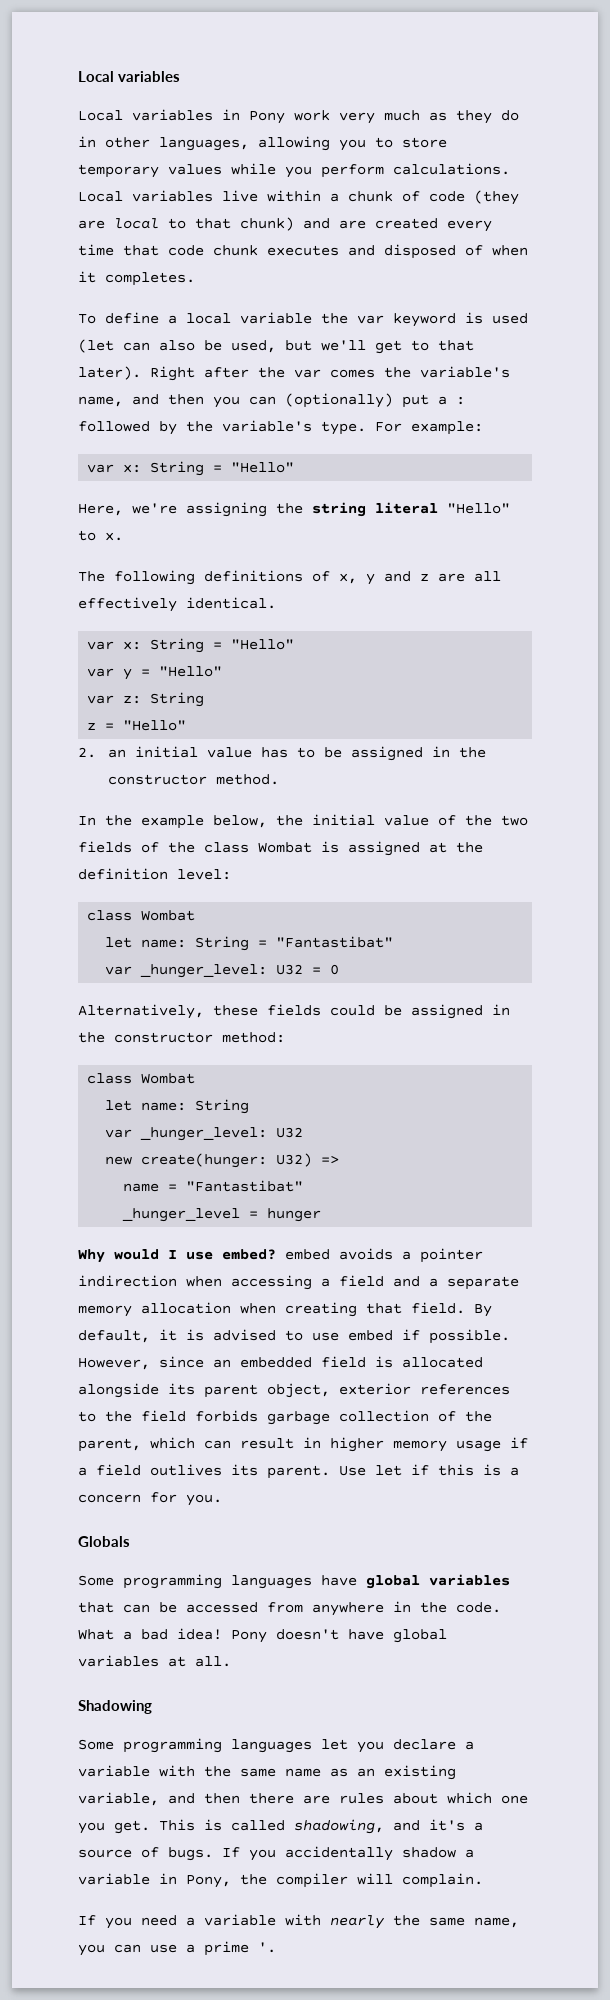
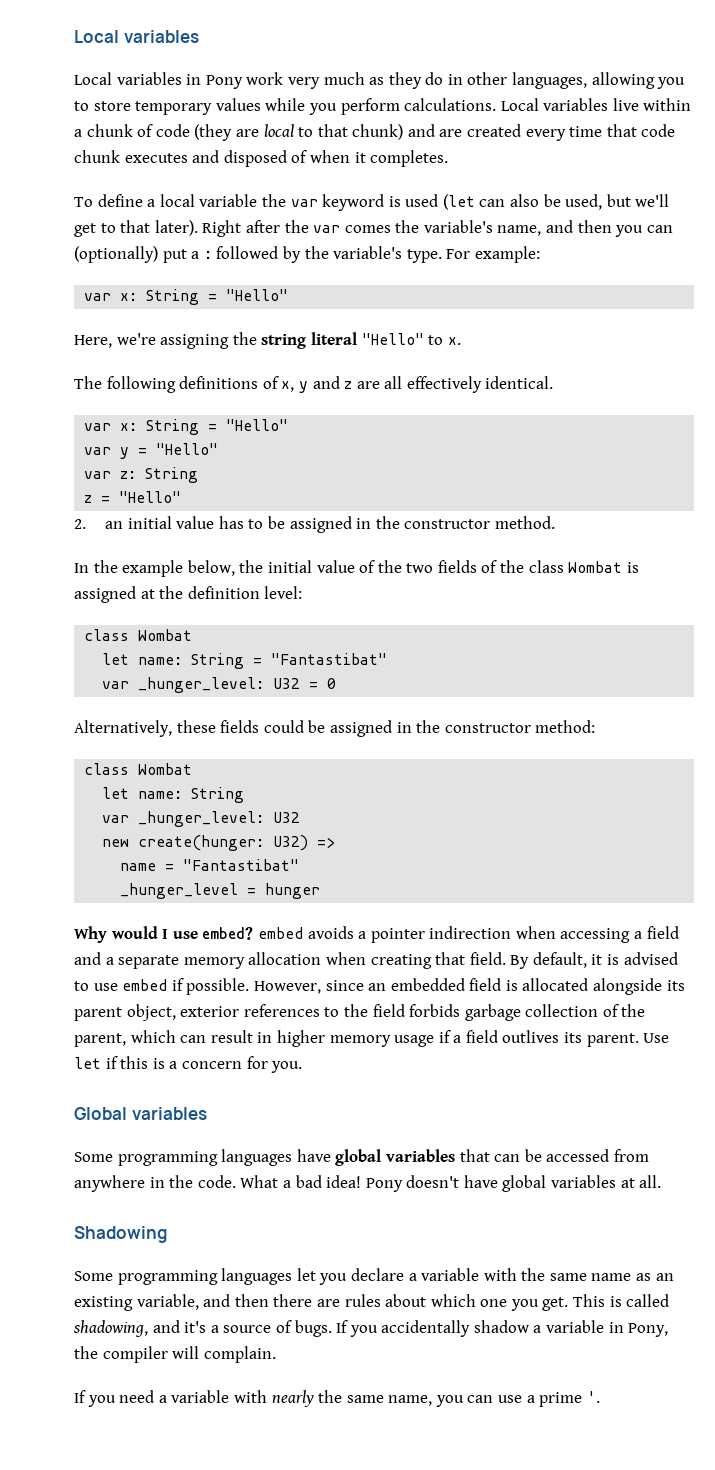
[78,1536,130,1547] Globals -> [74,1107,207,1120] Global variables

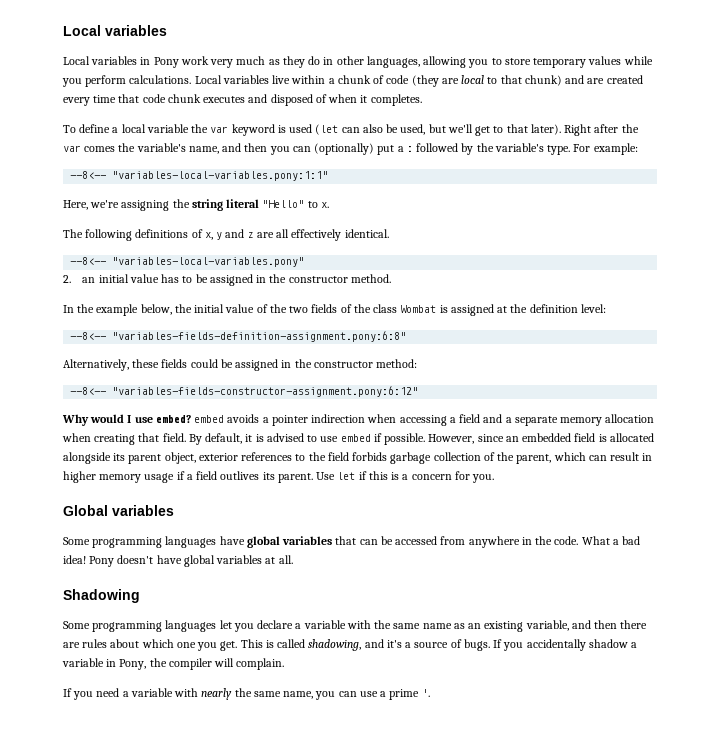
[84,289,289,305] var x: String = "Hello" -> [70,171,329,181] --8<-- "variables-local-variables.pony:1:1"
[84,419,289,435] [84,443,219,459] [84,467,199,483] [84,491,182,503] var x: String = "Hello" // var y = "Hello" // var z: String // z = "Hello" -> [70,257,305,267] --8<-- "variables-local-variables.pony"
[84,629,193,641] [102,653,388,669] [102,677,337,693] class Wombat // let name: String = "Fantastibat" // var _hunger_level: U32 = 0 -> [70,331,407,342] --8<-- "variables-fields-definition-assignment.pony:6:8"
[84,763,193,775] [102,787,245,803] [102,811,301,827] [102,835,336,851] [120,859,300,871] [120,883,321,899] class Wombat // let name: String // var _hunger_level: U32 // new create(hunger: U32) => // name = "Fantastibat" // _hunger_level = hunger -> [70,386,419,397] --8<-- "variables-fields-constructor-assignment.pony:6:12"

